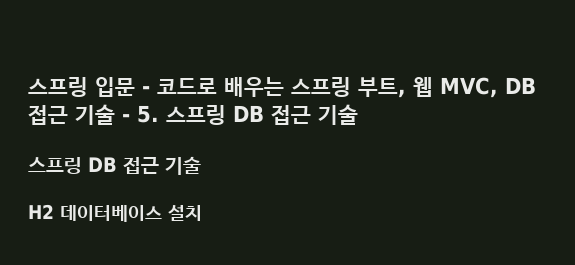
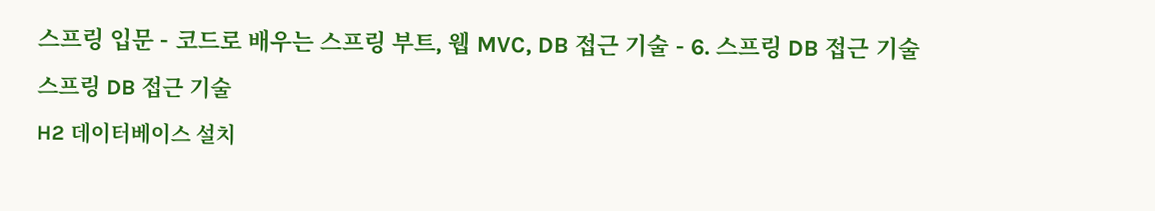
[137,105,159,123] 5. -> [689,38,710,56] 6.

